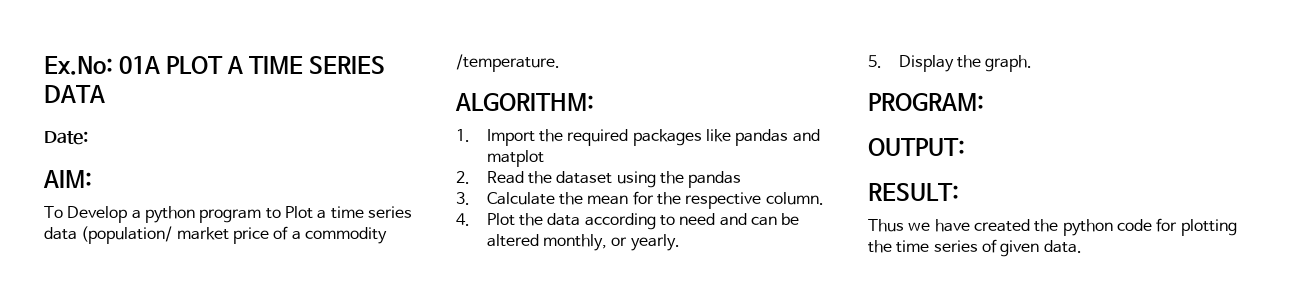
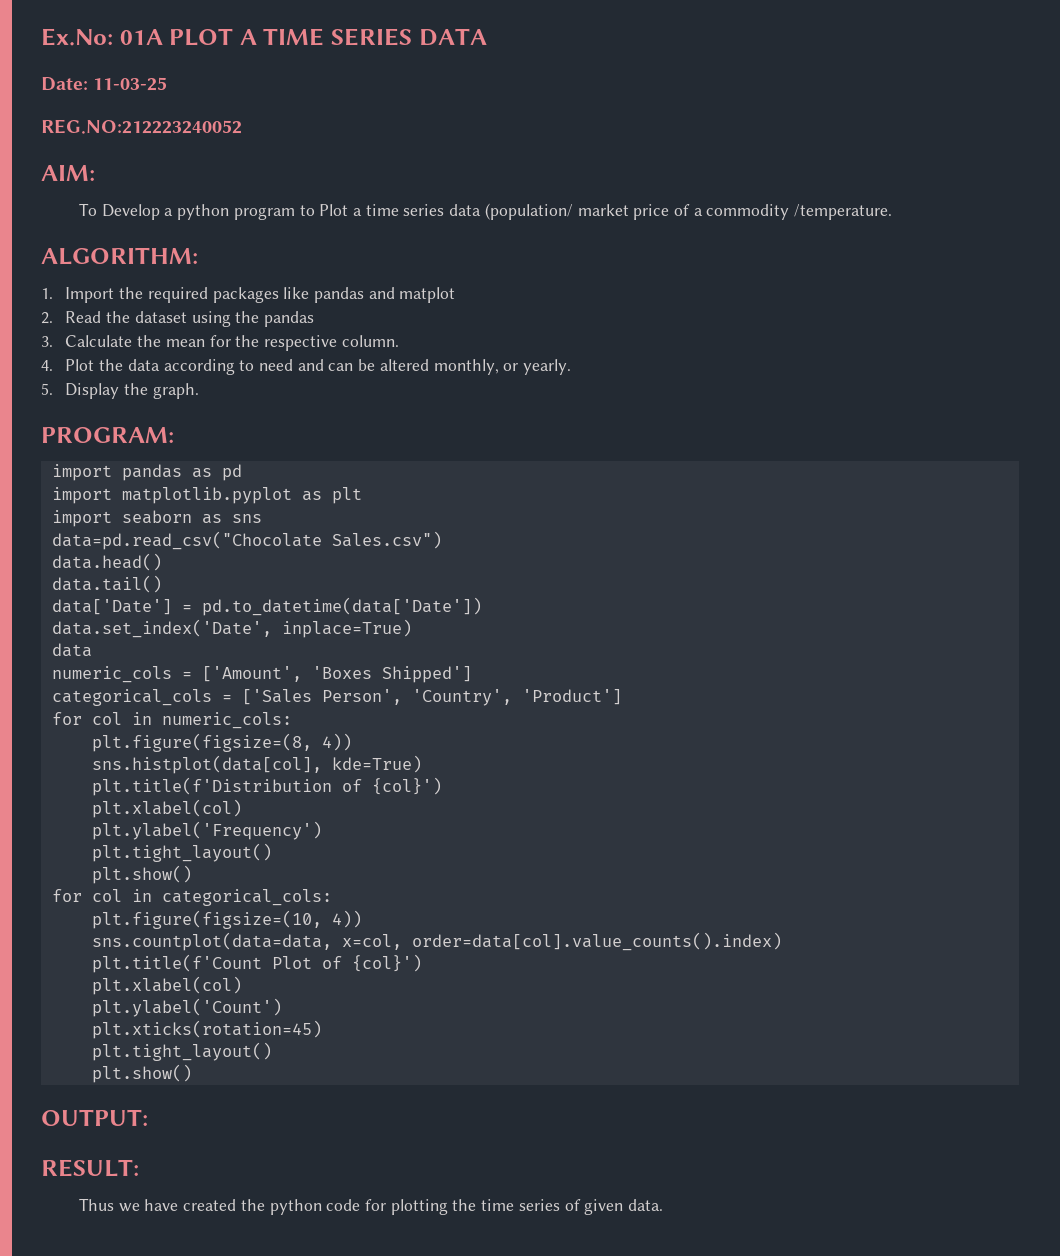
(88, 138) none -> [93,77,168,91] [41,119,242,134] 11-03-25 // REG.NO:212223240052
(984, 102) none -> [51,464,242,481] [51,487,362,504] [51,510,262,527] [51,531,442,550] [51,553,162,571] [51,575,162,593] [51,597,482,616] [51,619,412,638] [51,643,92,657] [51,666,472,683] [51,689,622,706] [51,712,292,729] [91,733,352,752] [91,755,422,774] [91,777,442,796] [91,799,242,818] [91,821,322,840] [91,843,272,862] [91,865,192,884] [51,889,332,906] [91,910,362,929] [91,932,782,951] [91,954,422,973] [91,976,242,995] [91,998,282,1017] [91,1020,322,1039] [91,1042,272,1061] [91,1064,192,1083] // import pandas as pd // import matplotlib.pyplot as plt // import seaborn as sns // data=pd.read_csv("Chocolate Sales.csv") // data.head() // data.tail() // data['Date'] = pd.to_datetime(data['Date']) // data.set_index('Date', inplace=True) // data // numeric_cols = ['Amount', 'Boxes Shipped'] // categorical_cols = ['Sales Person', 'Country', 'Product'] // for col in numeric_cols: // plt.figure(figsize=(8, 4)) // sns.histplot(data[col], kde=True) // plt.title(f'Distribution of {col}') // plt.xlabel(col) // plt.ylabel('Frequency') // plt.tight_layout() // plt.show() // for col in categorical_cols: // plt.figure(figsize=(10, 4)) // sns.countplot(data=data, x=col, order=data[col].value_counts().index) // plt.title(f'Count Plot of {col}') // plt.xlabel(col) // plt.ylabel('Count') // plt.xticks(rotation=45) // plt.tight_layout() // plt.show()

